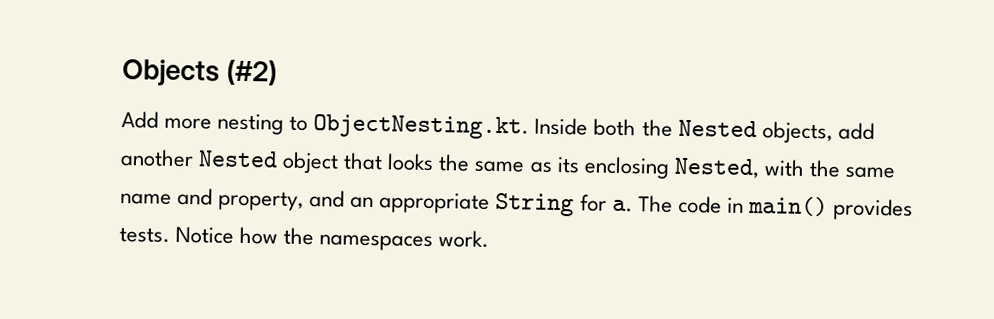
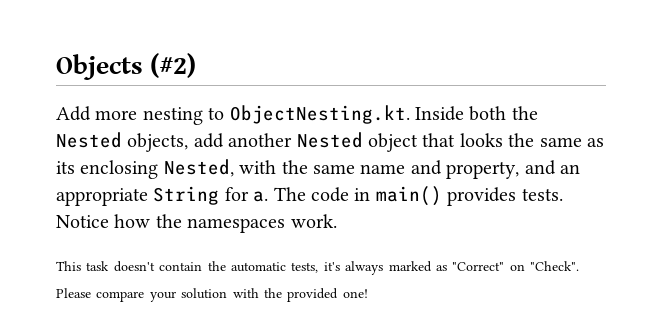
(490, 239) none -> [56,261,580,275] [56,288,368,302] // This task doesn't contain the automatic tests, it's always marked as "Correct" on "Check". Please compare your solution with the provided one!

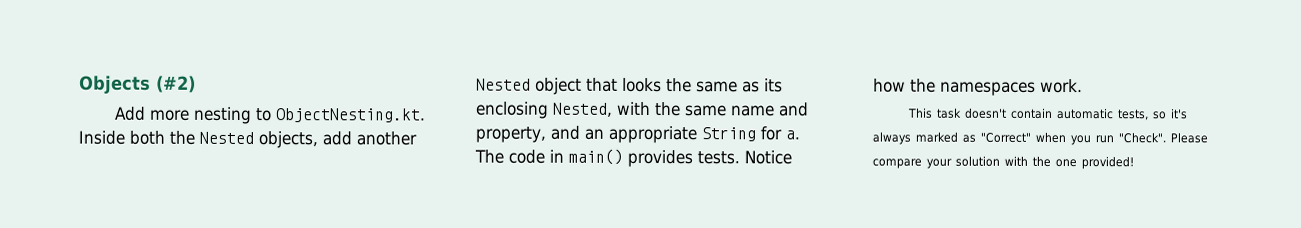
[207,261,226,271] the -> (1053, 113) none
(319, 267) none -> [1151,111,1167,120] so
[509,264,525,271] on -> [1035,131,1114,146] when you run
[287,288,368,302] provided one! -> [1055,156,1134,170] one provided!

